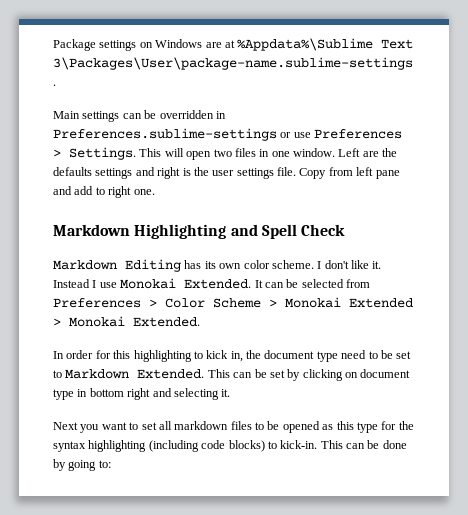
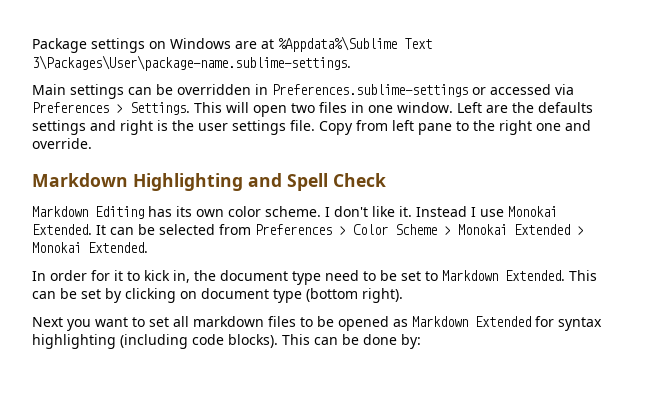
[293,132,311,138] use -> [490,84,574,95] accessed via
[53,186,155,198] and add to right one. -> [456,120,591,135] [32,138,92,149] to the right one and override.
[113,350,192,362] this highlighting -> [114,270,123,281] it
[77,388,231,400] in bottom right and selecting it. -> [306,288,403,303] (bottom right).
[336,421,414,433] this type for the -> [412,316,554,327] Markdown Extended for
[228,440,318,452] blocks) to kick-in. -> [228,334,278,348] blocks).
[53,459,111,471] by going to: -> [401,334,421,349] by:

